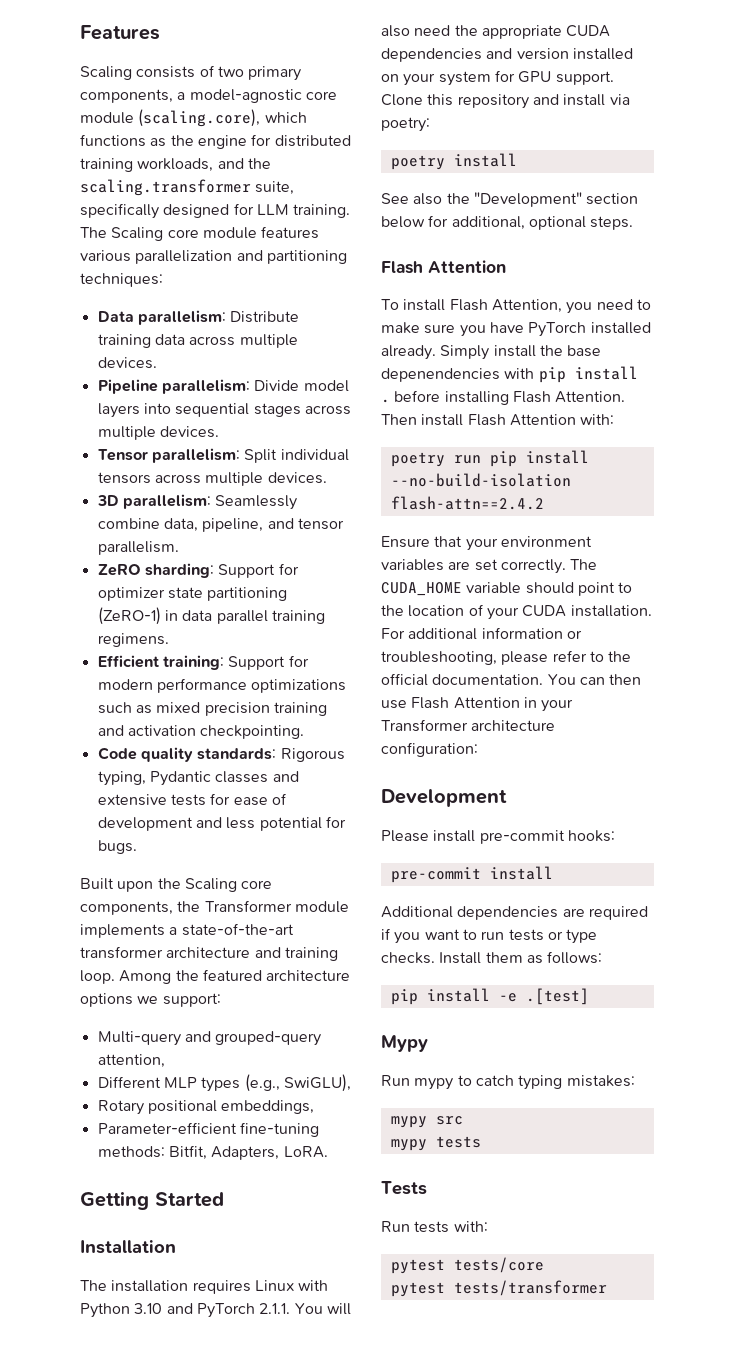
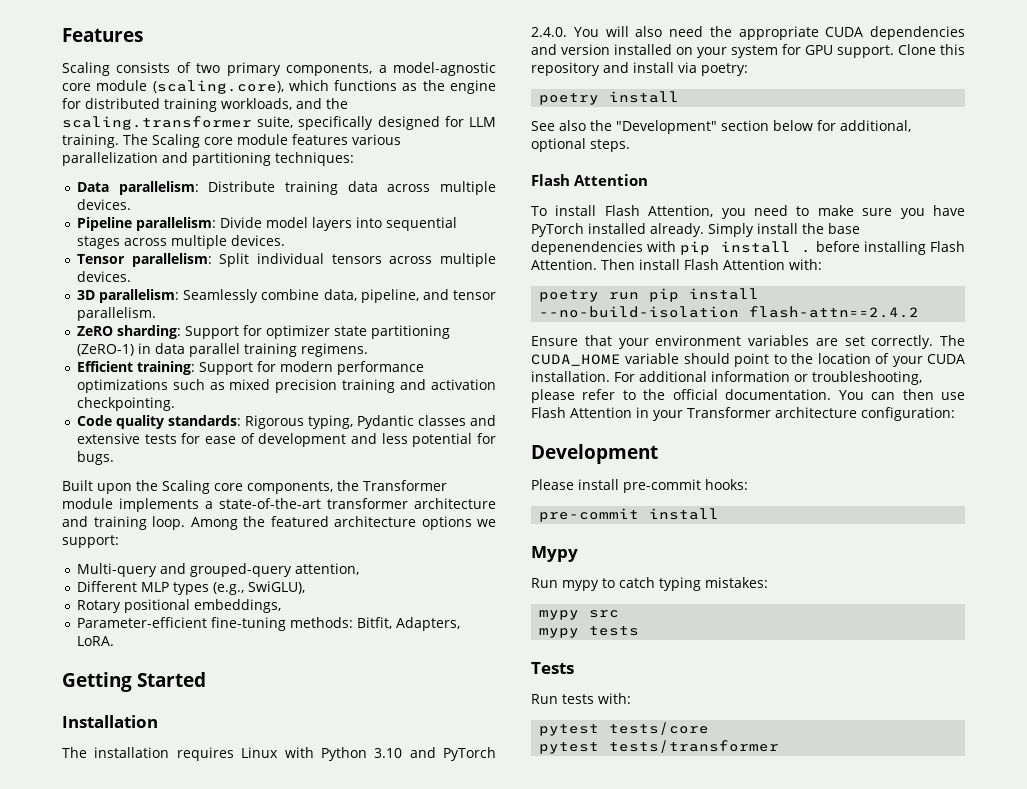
[259,1303,291,1314] 2.1.1. -> [531,27,567,37] 2.4.0.
[381,906,648,920] [381,928,598,944] [381,951,603,964] [390,988,589,1005] // Additional dependencies are required if you want to run tests or type checks. Install them as follows: // pip install -e .[test] -> (720, 514) none

